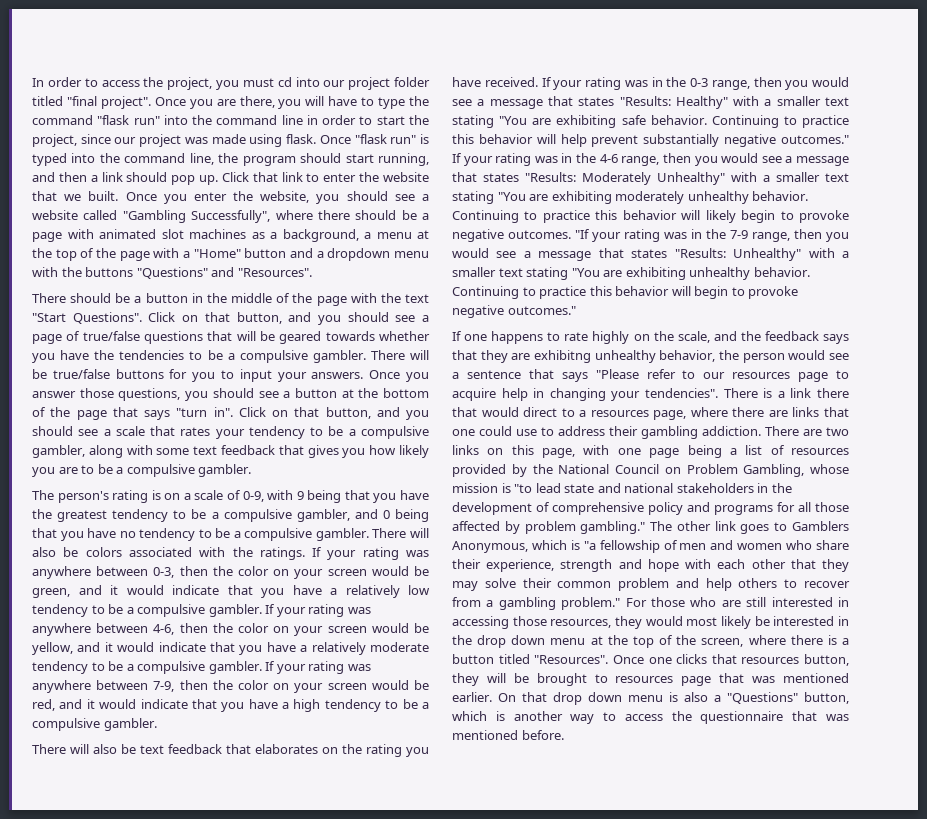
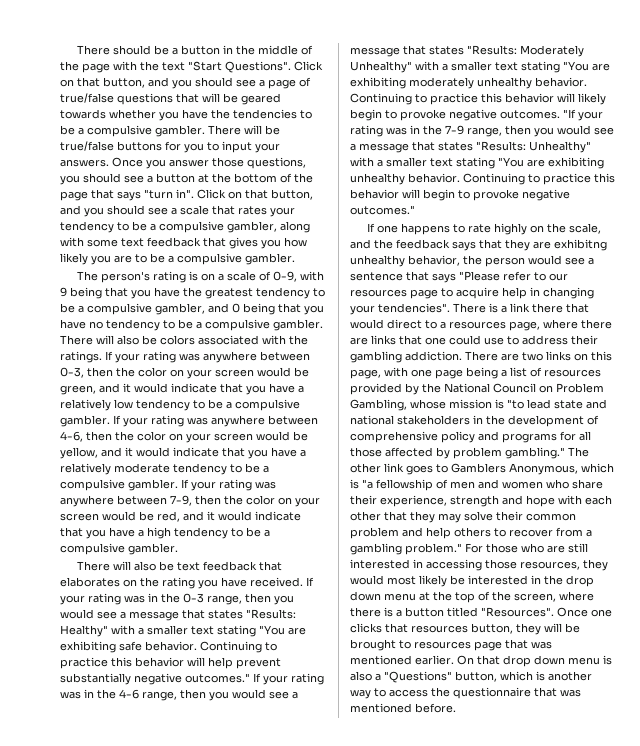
[32,77,430,90] [32,96,430,109] [32,115,429,125] [32,134,429,147] [32,153,429,166] [32,172,430,185] [32,191,429,204] [32,210,429,223] [32,229,429,242] [32,248,430,261] [32,267,312,279] In order to access the project, you must cd into our project folder titled "final project". Once you are there, you will have to type the command "flask run" into the command line in order to start the project, since our project was made using flask. Once "flask run" is typed into the command line, the program should start running, and then a link should pop up. Click that link to enter the website that we built. Once you enter the website, you should see a website called "Gambling Successfully", where there should be a page with animated slot machines as a background, a menu at the top of the page with a "Home" button and a dropdown menu with the buttons "Questions" and "Resources". // -> (76, 50) none

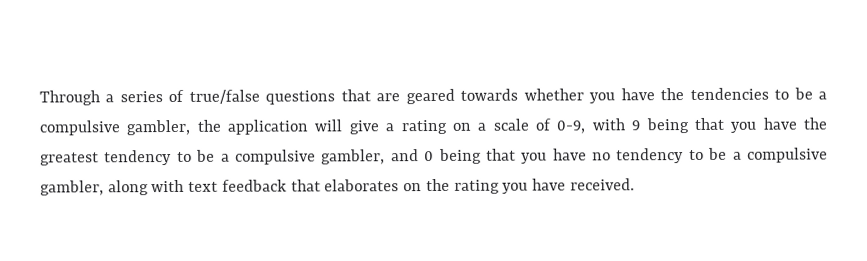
[76,45,313,55] [60,61,323,73] [60,77,296,89] There should be a button in the middle of the page with the text "Start Questions". Click on that button, and you should see a page -> [39,90,163,106] Through a series
[202,93,238,103] will be -> [376,93,401,102] are
[155,125,280,137] [60,141,280,153] [60,157,306,169] [60,173,313,185] [60,189,313,201] [60,205,295,217] [60,221,310,233] [60,237,307,249] [60,253,295,265] [76,271,198,283] gambler. There will be true/false buttons for you to input your answers. Once you answer those questions, you should see a button at the bottom of the page that says "turn in". Click on that button, and you should see a scale that rates your tendency to be a compulsive gambler, along with some text feedback that gives you how likely you are to be a compulsive gambler. // The person's rating is -> [126,119,448,136] gambler, the application will give a rating
[273,319,323,331] [60,335,308,345] [60,351,310,363] [60,367,309,379] [60,383,304,395] [60,399,300,411] [60,415,318,427] [60,431,308,443] [60,447,306,459] [60,463,269,475] [60,479,276,491] [60,495,320,507] [60,511,301,522] [60,527,270,539] [60,543,178,555] [76,561,174,571] gambler. There will also be colors associated with the ratings. If your rating was anywhere between 0-3, then the color on your screen would be green, and it would indicate that you have a relatively low tendency to be a compulsive gambler. If your rating was anywhere between 4-6, then the color on your screen would be yellow, and it would indicate that you have a relatively moderate tendency to be a compulsive gambler. If your rating was anywhere between 7-9, then the color on your screen would be red, and it would indicate that you have a high tendency to be a compulsive gambler. // There will also be -> [40,179,185,196] gambler, along with
[306,577,314,586] [60,593,294,605] [60,609,296,621] [60,625,306,637] [60,641,277,653] [60,657,281,669] [60,673,324,685] [60,689,298,701] [350,45,584,57] [350,61,610,73] [350,77,587,89] [350,93,606,105] [350,109,603,121] [350,125,614,137] [350,141,591,153] [350,157,604,169] [350,173,615,185] [350,189,570,201] [350,205,415,215] [366,223,601,235] [350,239,607,251] [350,255,594,267] [350,271,568,283] [350,287,594,299] [350,303,589,315] [350,319,612,331] [350,335,598,345] [350,351,612,363] [350,367,601,379] [350,383,604,395] [350,399,607,411] [350,415,599,427] [350,431,591,443] [350,447,589,459] [350,463,614,475] [350,479,603,491] [350,495,612,507] [350,511,576,523] [350,527,592,539] [350,543,588,555] [350,559,608,571] [350,575,594,587] [350,591,594,603] [350,607,612,617] [350,623,580,635] [350,639,552,651] [350,655,612,667] [350,671,592,683] [350,687,581,699] [350,703,456,713] If your rating was in the 0-3 range, then you would see a message that states "Results: Healthy" with a smaller text stating "You are exhibiting safe behavior. Continuing to practice this behavior will help prevent substantially negative outcomes." If your rating was in the 4-6 range, then you would see a message that states "Results: Moderately Unhealthy" with a smaller text stating "You are exhibiting moderately unhealthy behavior. Continuing to practice this behavior will likely begin to provoke negative outcomes. "If your rating was in the 7-9 range, then you would see a message that states "Results: Unhealthy" with a smaller text stating "You are exhibiting unhealthy behavior. Continuing to practice this behavior will begin to provoke negative outcomes." // If one happens to rate highly on the scale, and the feedback says that they are exhibitng unhealthy behavior, the person would see a sentence that says "Please refer to our resources page to acquire help in changing your tendencies". There is a link there that would direct to a resources page, where there are links that one could use to address their gambling addiction. There are two links on this page, with one page being a list of resources provided by the National Council on Problem Gambling, whose mission is "to lead state and national stakeholders in the development of comprehensive policy and programs for all those affected by problem gambling." The other link goes to Gamblers Anonymous, which is "a fellowship of men and women who share their experience, strength and hope with each other that they may solve their common problem and help others to recover from a gambling problem." For those who are still interested in accessing those resources, they would most likely be interested in the drop down menu at the top of the screen, where there is a button titled "Resources". Once one clicks that resources button, they will be brought to resources page that was mentioned earlier. On that drop down menu is also a "Questions" button, which is another way to access the questionnaire that was mentioned before. -> (635, 184) none

